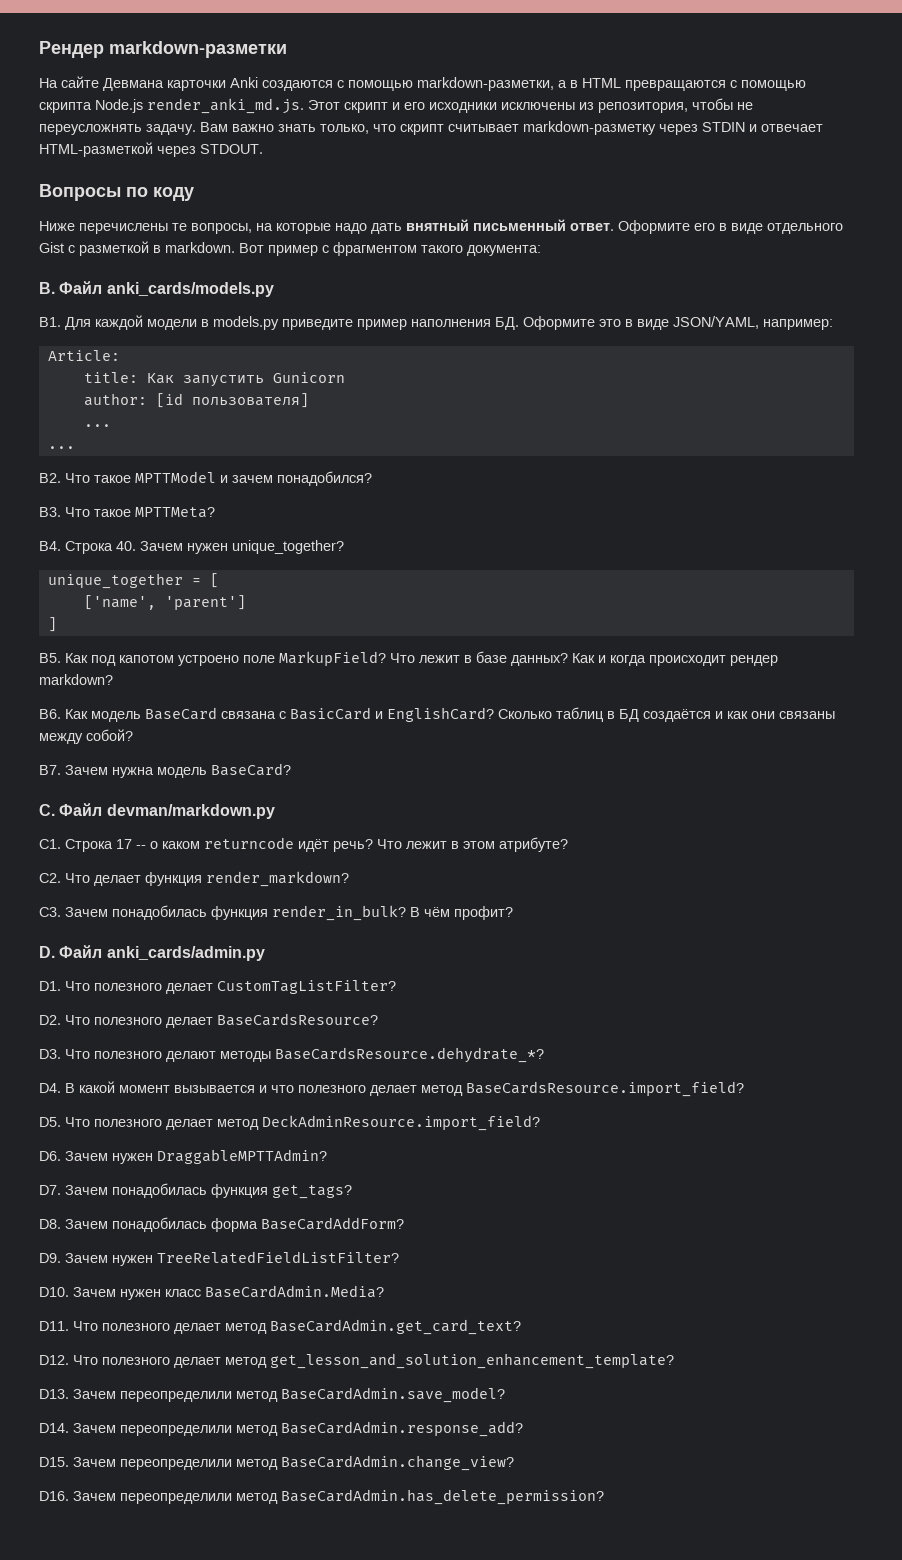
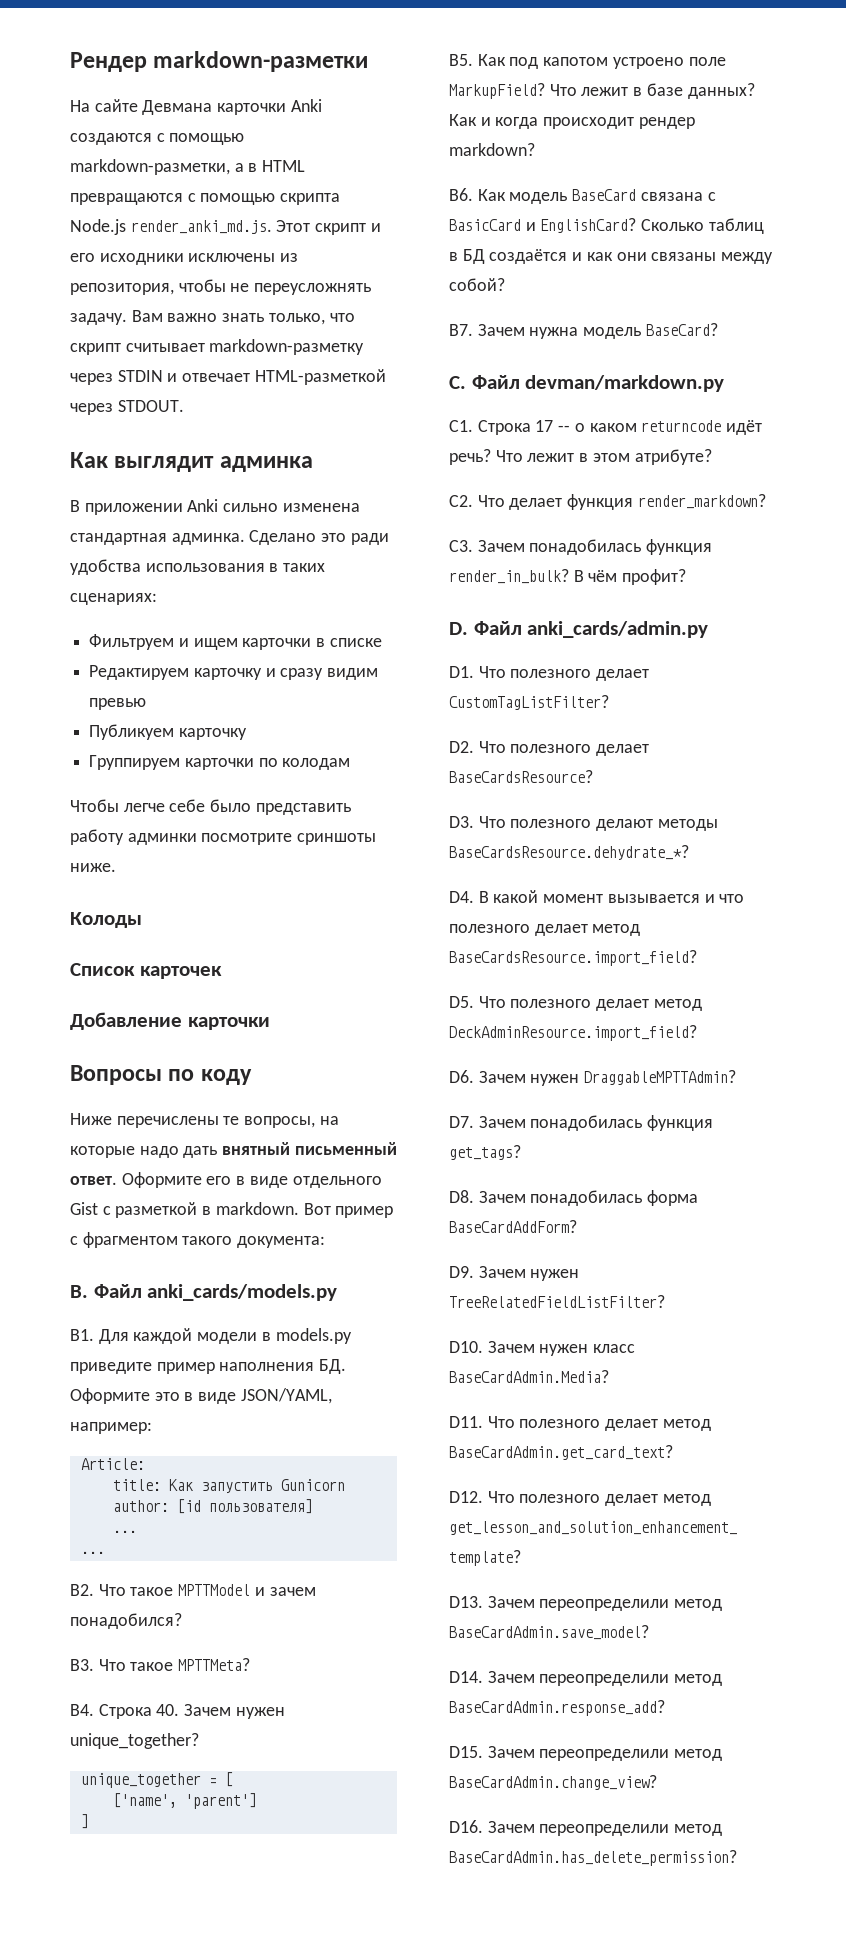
(263, 149) none -> [70,452,313,472] [70,499,360,515] [70,530,389,545] [70,559,326,575] [70,593,157,605] [89,634,382,650] [89,665,379,680] [89,698,147,710] [89,724,247,740] [89,755,351,770] [70,799,351,815] [70,829,377,845] [70,863,116,872] [70,912,142,928] [70,963,222,979] [70,1012,270,1030] // Как выглядит админка // В приложении Anki сильно изменена стандартная админка. Сделано это ради удобства использования в таких сценариях: // Фильтруем и ищем карточки в списке // Редактируем карточку и сразу видим превью // Публикуем карточку // Группируем карточки по колодам // Чтобы легче себе было представить работу админки посмотрите сриншоты ниже. // Колоды // Список карточек // Добавление карточки

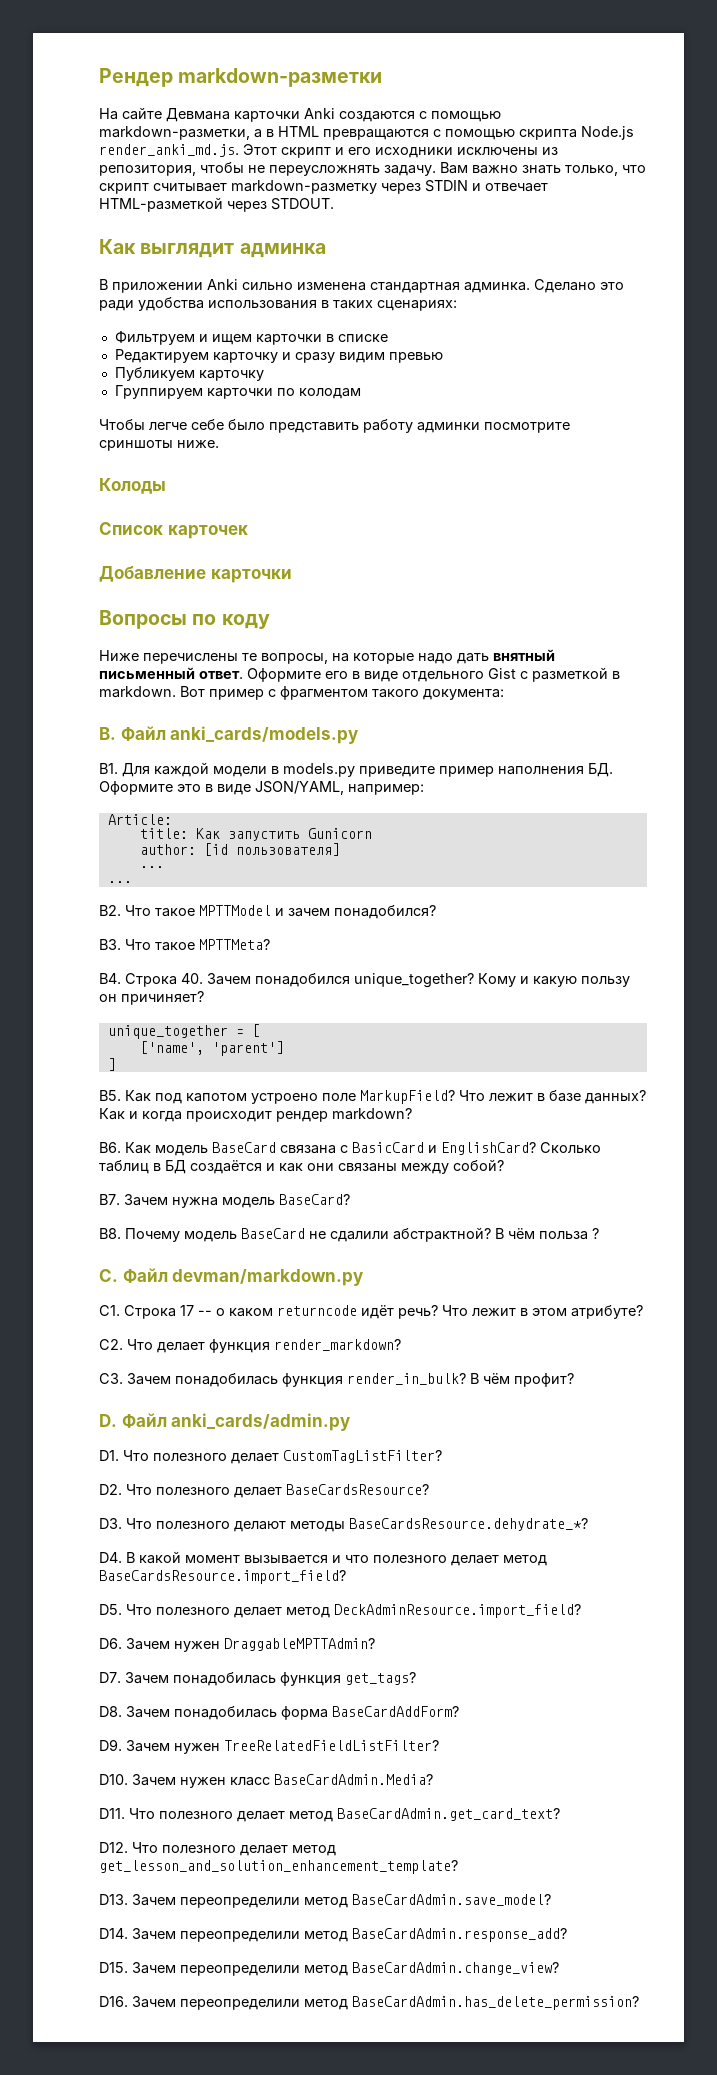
[235,1707,285,1719] нужен -> [255,973,350,987] понадобился
(199, 1741) none -> [478,973,630,987] [99,991,204,1005] Кому и какую пользу он причиняет?
(718, 329) none -> [99,1227,599,1242] // B8. Почему модель BaseCard не сдалили абстрактной? В чём польза ?

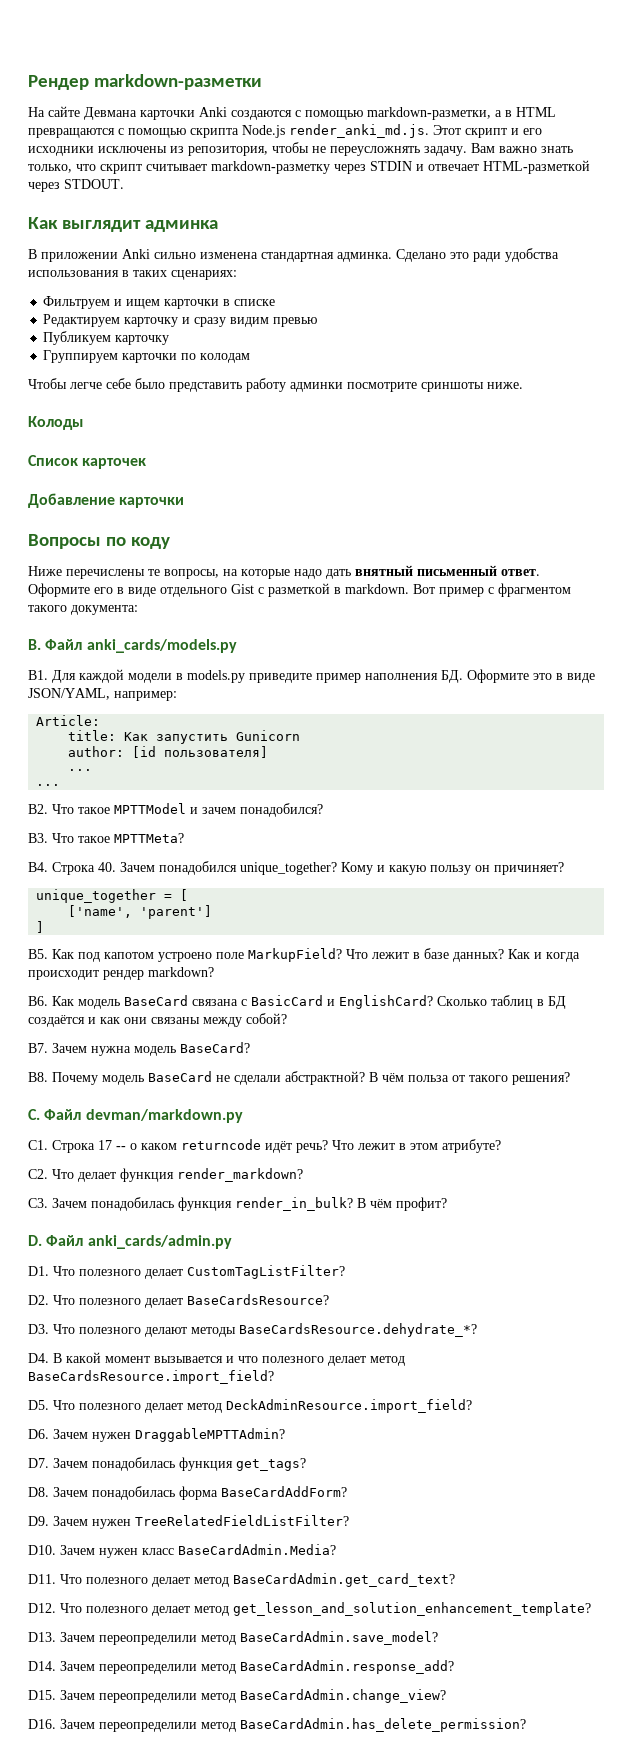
[330,1231,389,1242] сдалили -> [234,1075,281,1085] сделали
[592,1228,599,1239] ? -> [452,1072,570,1085] от такого решения?

